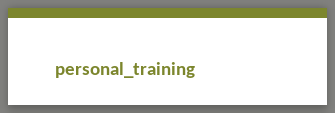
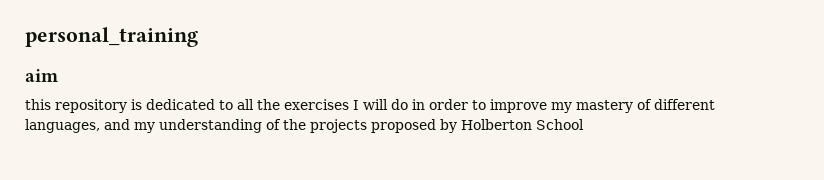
(195, 70) none -> [25,69,58,82] [25,99,715,113] [25,119,584,133] // aim // this repository is dedicated to all the exercises I will do in order to improve my mastery of different languages, and my understanding of the projects proposed by Holberton School

